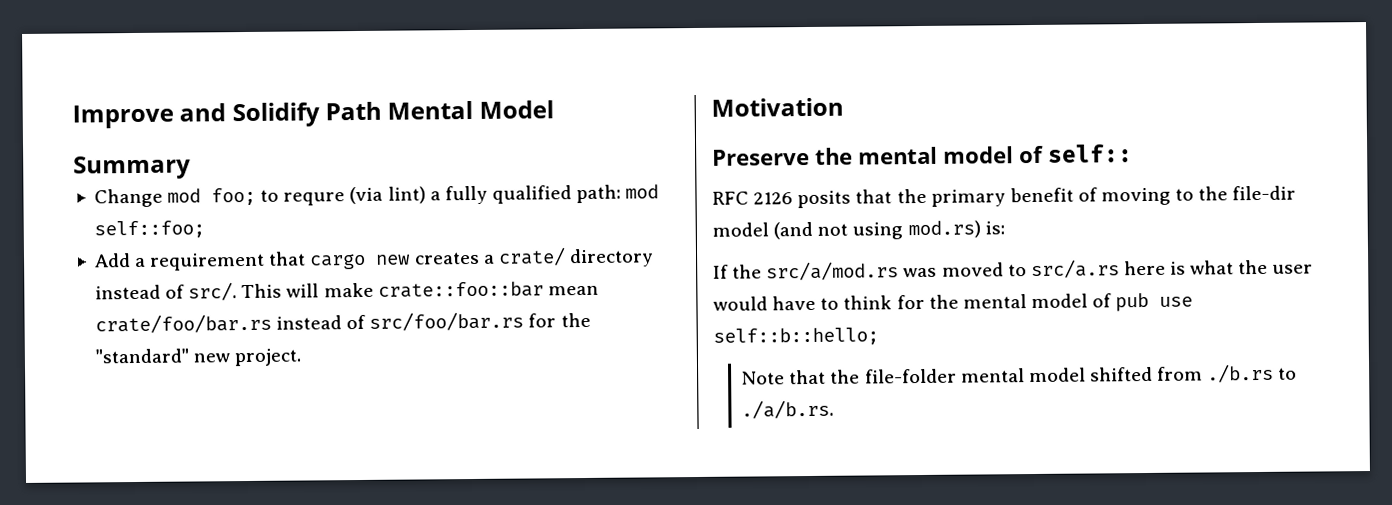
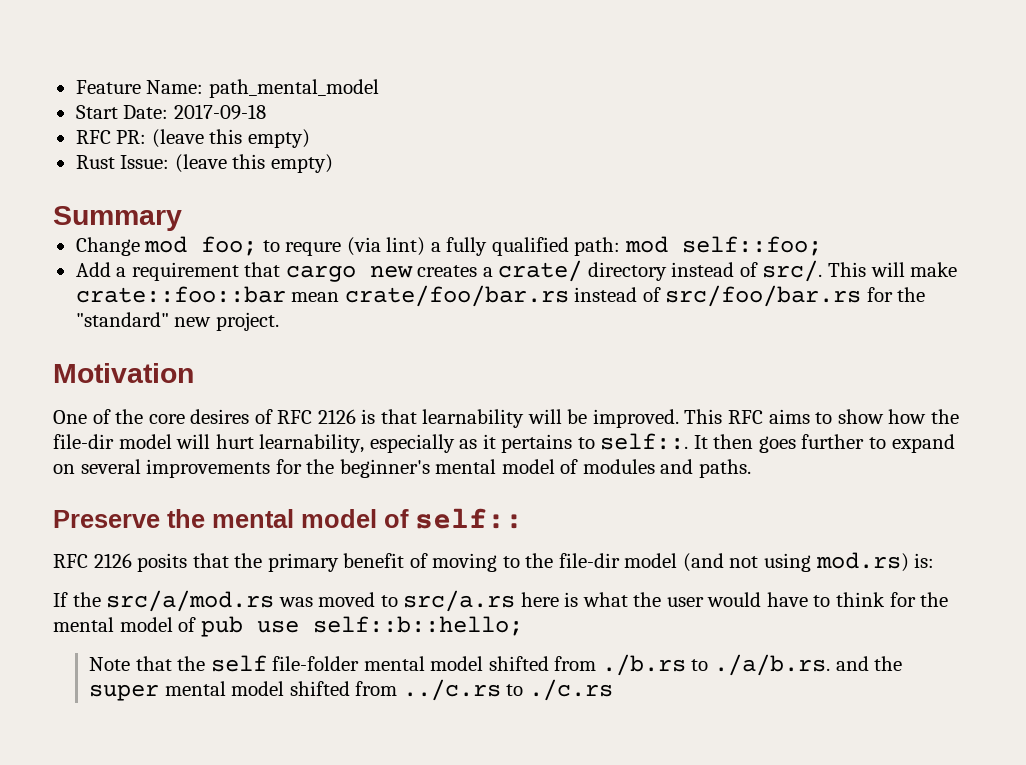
[72,100,554,129] Improve and Solidify Path Mental Model -> [75,79,379,98] [75,104,266,120] [75,129,310,148] [75,154,333,173] Feature Name: path_mental_model // Start Date: 2017-09-18 // RFC PR: (leave this empty) // Rust Issue: (leave this empty)
(844, 107) none -> [53,409,959,428] [53,433,955,453] [53,459,751,478] // One of the core desires of RFC 2126 is that learnability will be improved. This RFC aims to show how the file-dir model will hurt learnability, especially as it pertains to self::. It then goes further to expand on several improvements for the beginner's mental model of modules and paths.
(861, 376) none -> [210,655,267,672] self
(835, 409) none -> [835,656,903,671] [89,679,613,701] and the super mental model shifted from ../c.rs to ./c.rs

